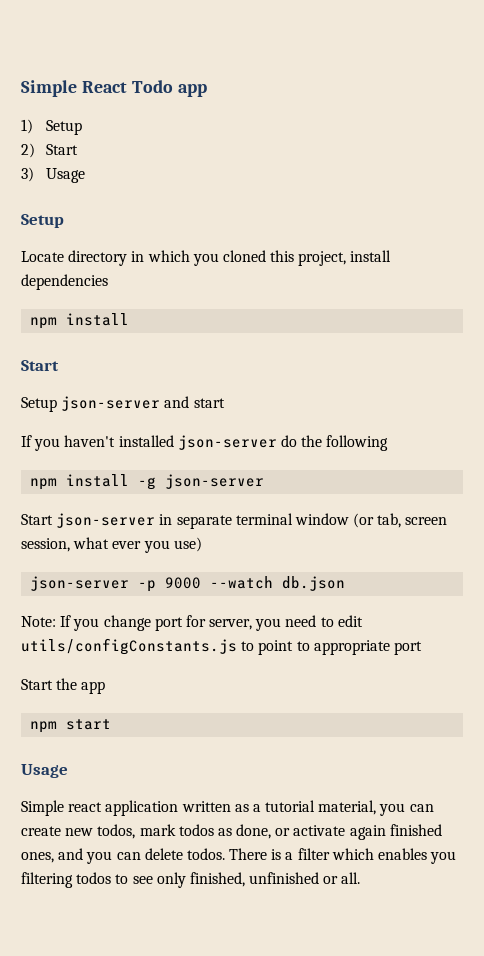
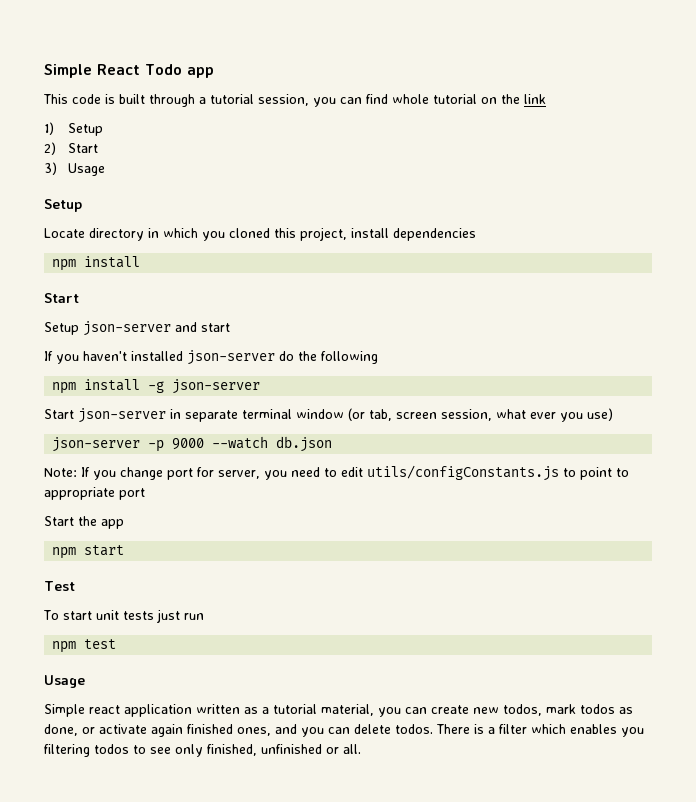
(207, 90) none -> [43,94,546,107] // This code is built through a tutorial session, you can find whole tutorial on the link
(112, 724) none -> [44,581,75,591] [43,609,204,623] [52,639,117,653] // Test // To start unit tests just run // npm test

